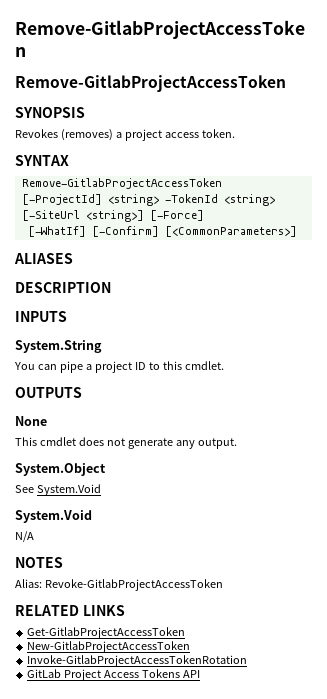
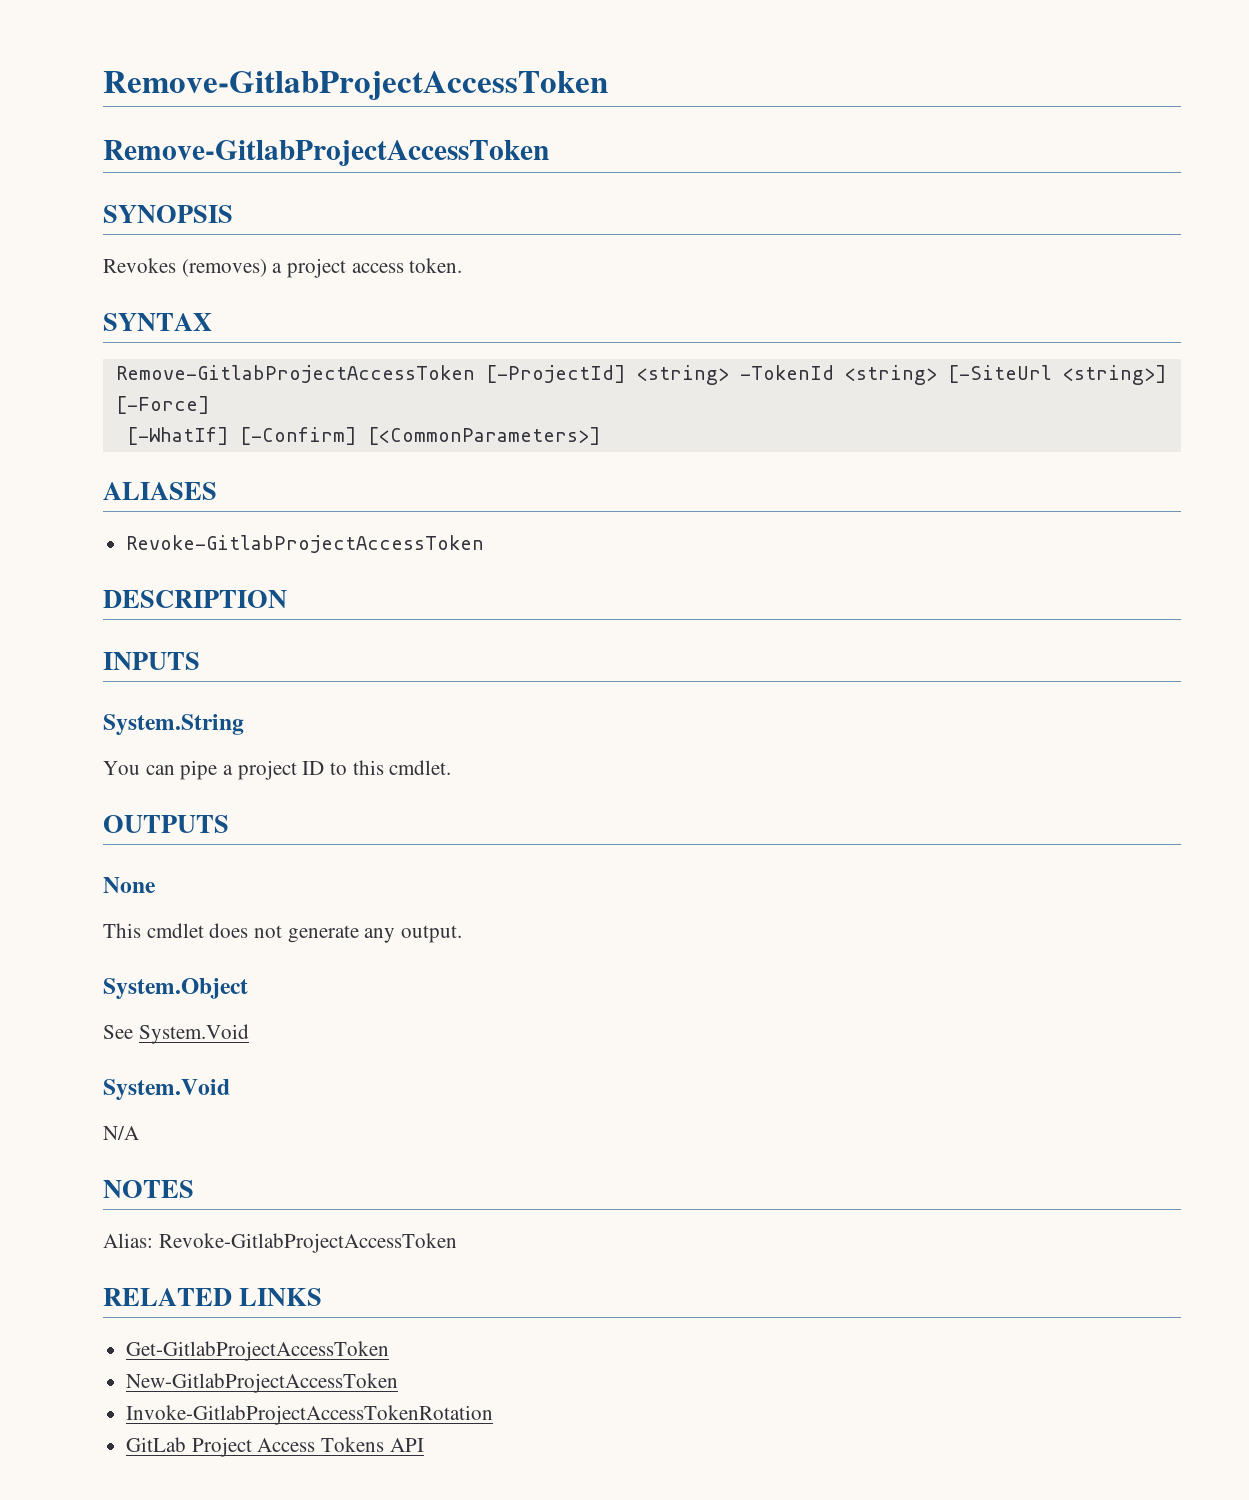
(73, 258) none -> [126,535,485,553] // Revoke-GitlabProjectAccessToken

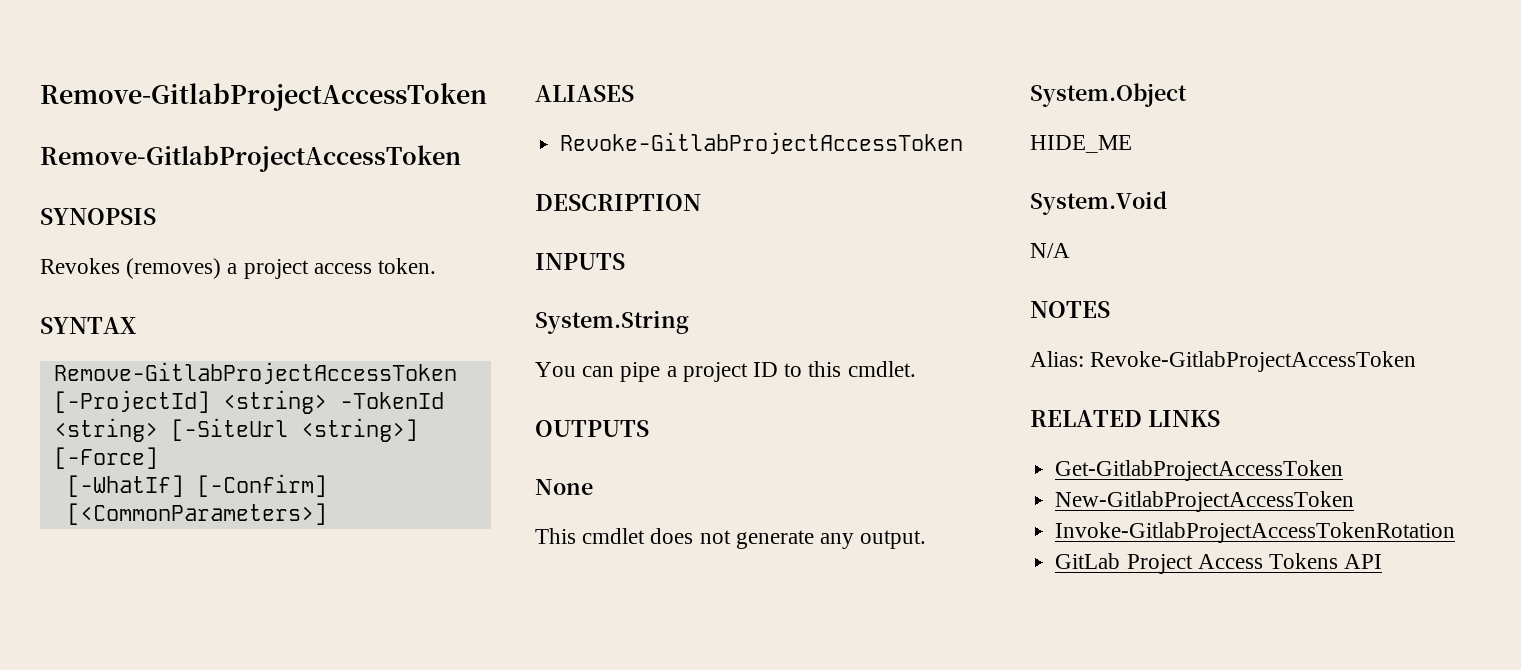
[103,1024,249,1044] See System.Void -> [1030,135,1132,153] HIDE_ME

